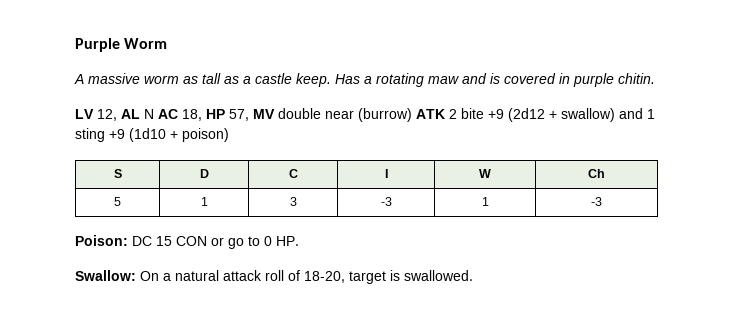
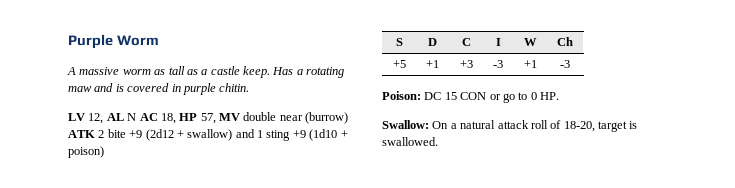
[114,197,121,206] [200,197,208,206] [289,197,297,206] 5 | 1 | 3 -> [392,60,406,68] [426,60,439,68] [459,60,473,68] +5 | +1 | +3
[481,197,489,206] 1 -> [523,60,537,68] +1

